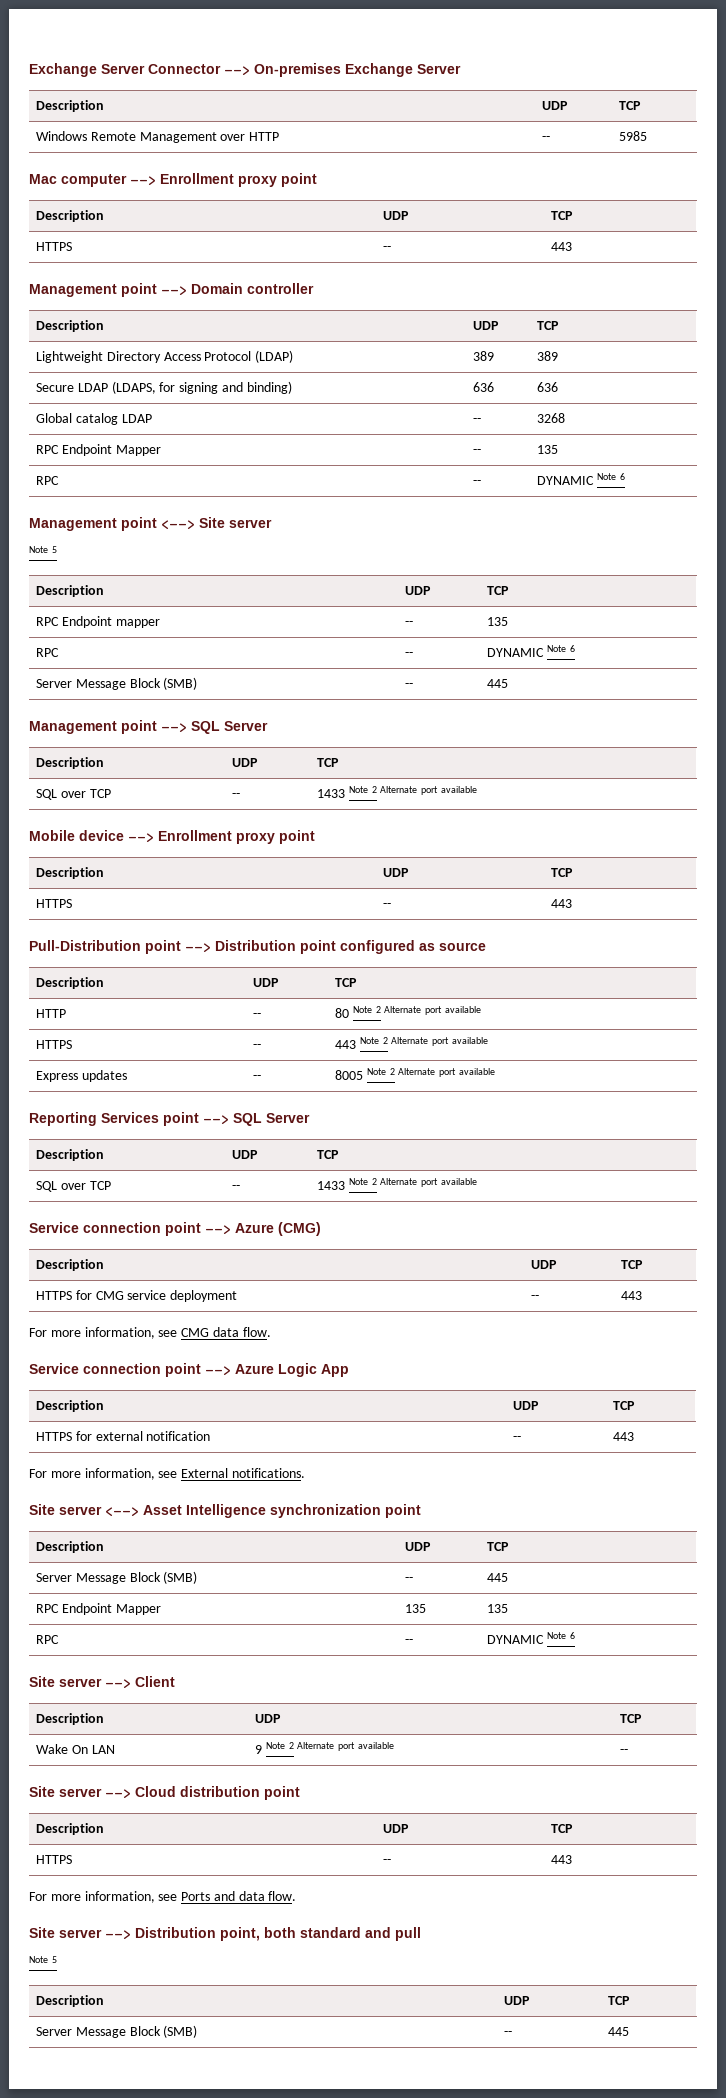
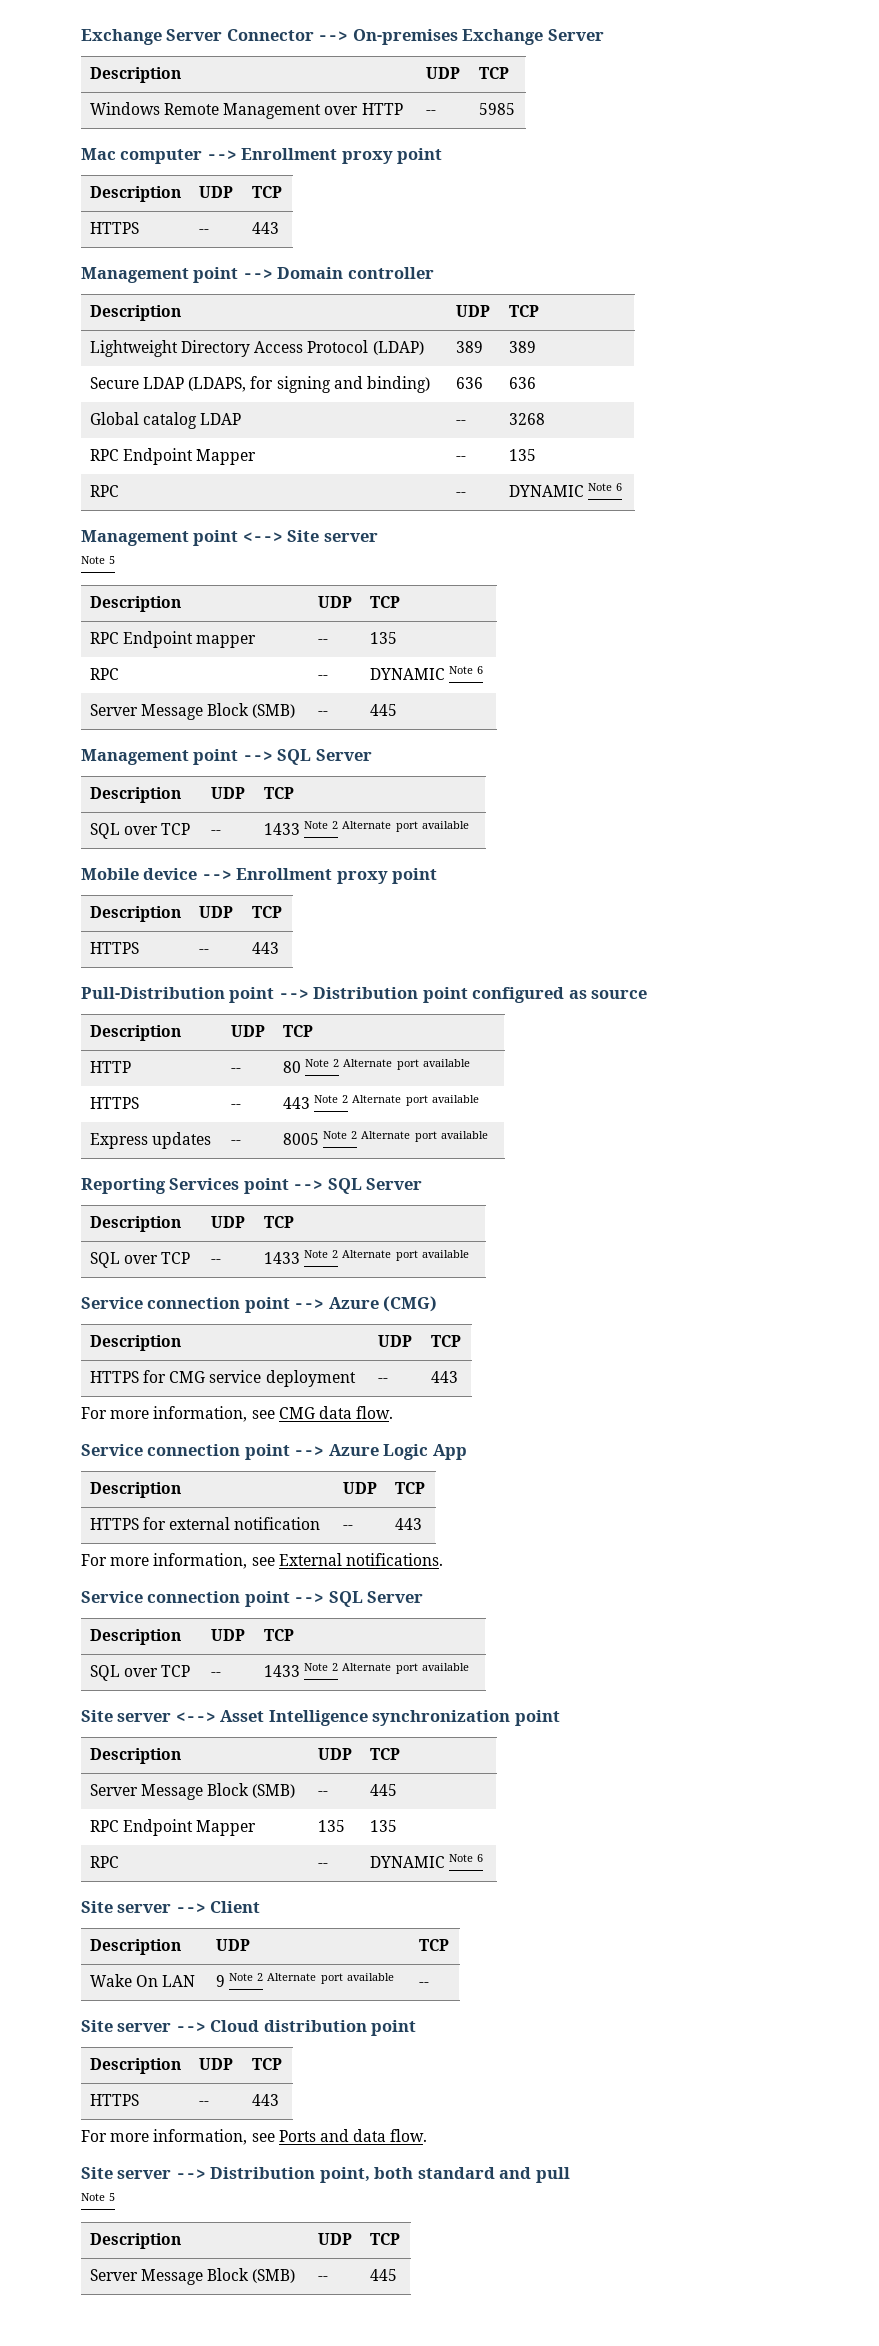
(305, 1473) none -> [81,1591,424,1607] [89,1629,181,1645] [210,1629,245,1641] [263,1629,294,1641] [89,1665,191,1681] [210,1672,221,1677] [263,1663,469,1677] // Service connection point --> SQL Server // Description | UDP | TCP // SQL over TCP | -- | 1433 Note 2 Alternate port available

